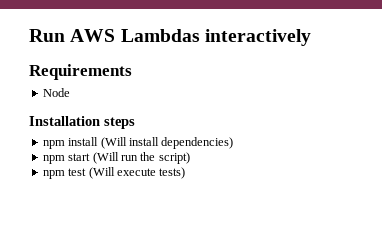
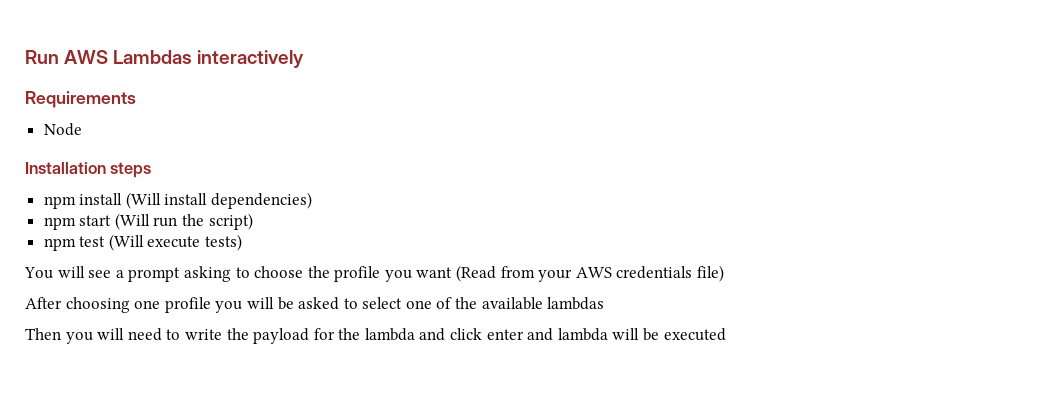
(186, 173) none -> [24,265,725,282] [25,297,605,313] [25,328,726,344] // You will see a prompt asking to choose the profile you want (Read from your AWS credentials file) // After choosing one profile you will be asked to select one of the available lambdas // Then you will need to write the payload for the lambda and click enter and lambda will be executed

